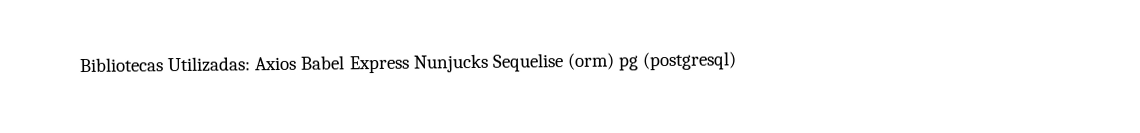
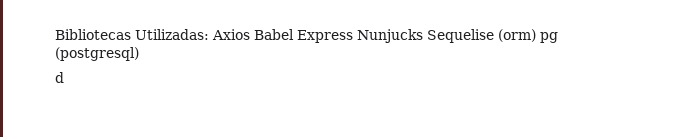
(738, 61) none -> [55,72,64,83] // d

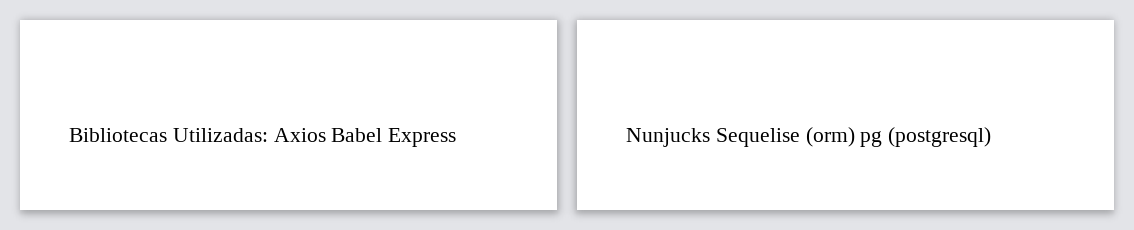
[55,72,64,83] // d -> (992, 137) none

